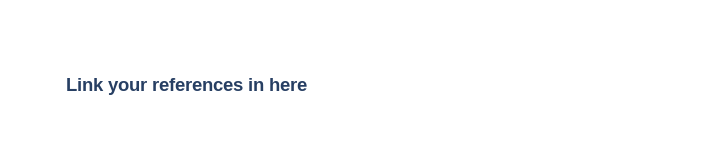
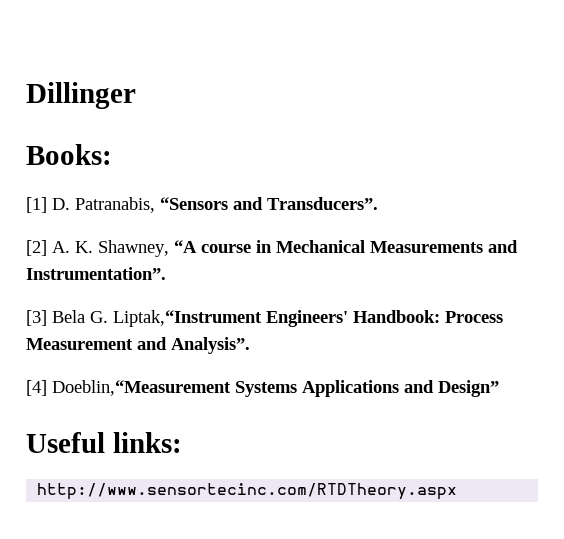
[66,78,307,95] Link your references in here -> [26,82,136,109] [26,144,112,165] [26,197,378,213] [26,240,518,257] [26,267,166,280] [26,310,503,327] [26,337,250,354] [26,380,499,397] [26,432,182,453] [37,483,458,500] Dillinger // Books: // [1] D. Patranabis, “Sensors and Transducers”. // [2] A. K. Shawney, “A course in Mechanical Measurements and Instrumentation”. // [3] Bela G. Liptak,“Instrument Engineers' Handbook: Process Measurement and Analysis”. // [4] Doeblin,“Measurement Systems Applications and Design” // Useful links: // http://www.sensortecinc.com/RTDTheory.aspx

